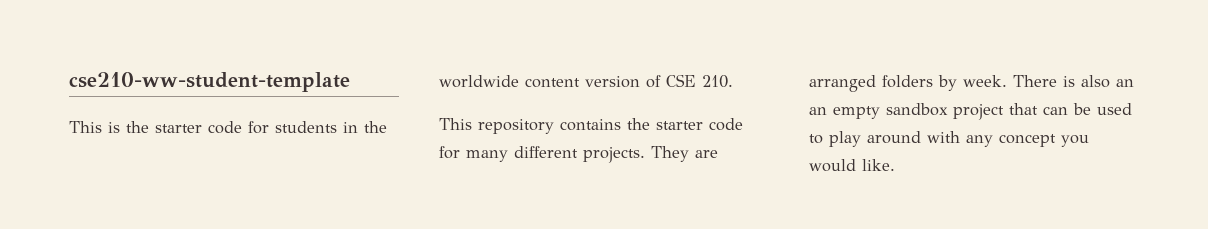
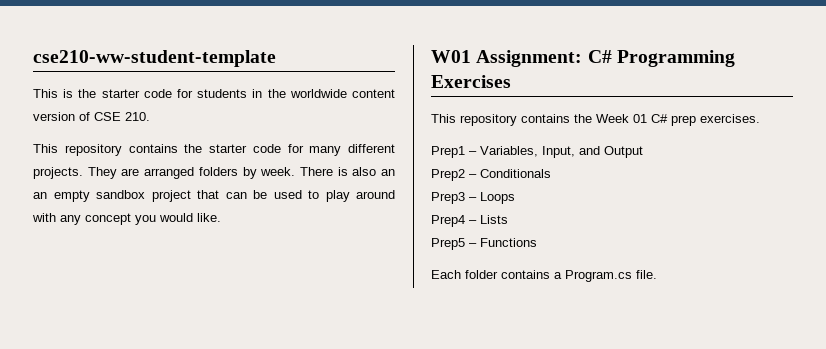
(895, 165) none -> [431,50,735,67] [431,75,511,88] [431,114,760,126] [431,146,643,158] [431,169,551,181] [431,192,515,204] [431,215,508,227] [431,238,537,250] [431,270,657,282] // W01 Assignment: C# Programming Exercises // This repository contains the Week 01 C# prep exercises. // Prep1 – Variables, Input, and Output // Prep2 – Conditionals // Prep3 – Loops // Prep4 – Lists // Prep5 – Functions // Each folder contains a Program.cs file.

